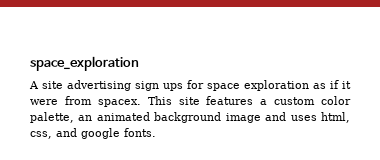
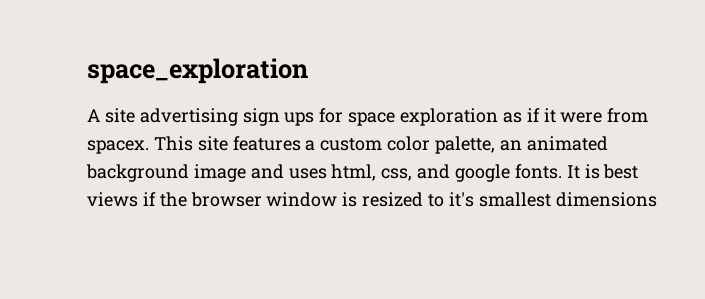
(156, 132) none -> [566,164,639,179] [87,192,657,207] It is best views if the browser window is resized to it's smallest dimensions

